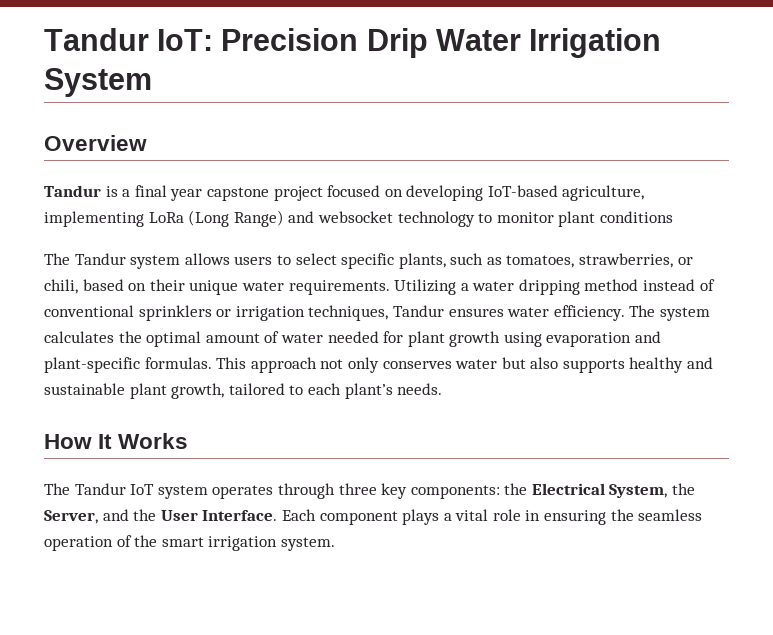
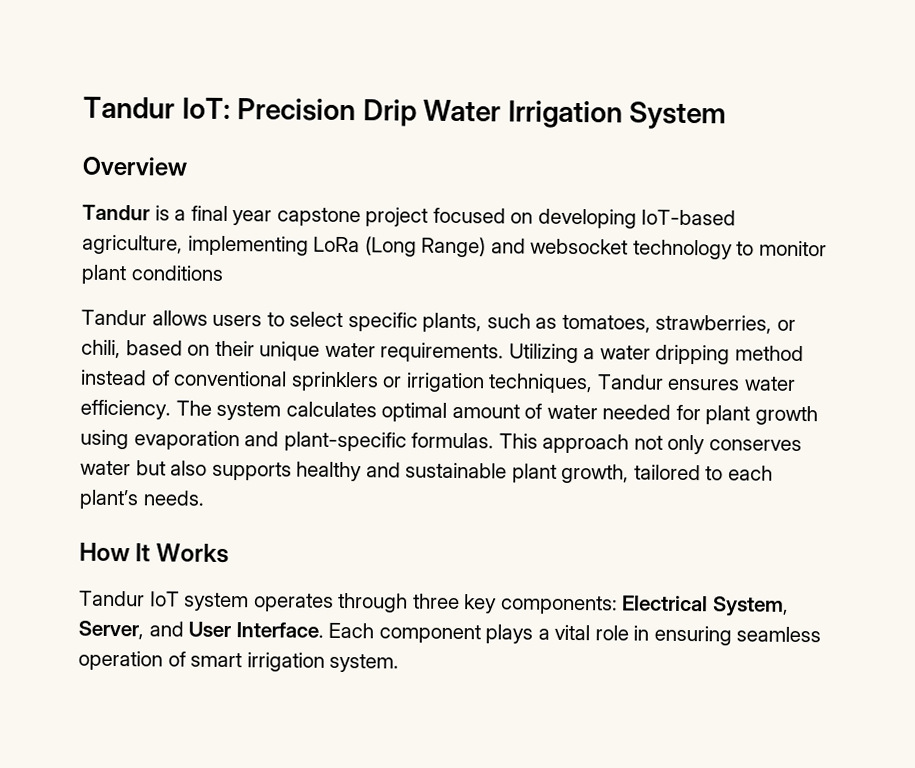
[44,253,181,269] The Tandur system -> [81,309,147,326] Tandur
[118,331,142,343] the -> (377, 409) none
[44,483,70,495] The -> (229, 553) none
[504,483,528,495] the -> (618, 605) none
[672,483,696,495] the -> (789, 606) none
[133,509,157,521] the -> (184, 629) none
[610,509,634,521] the -> (732, 635) none
[134,535,158,547] the -> (186, 659) none

